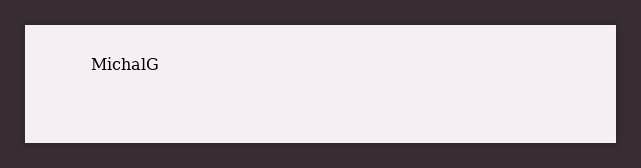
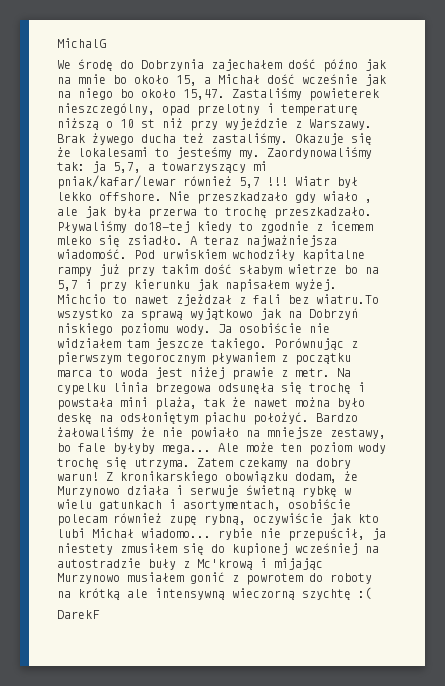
(159, 63) none -> [57,59,386,72] [57,74,386,86] [57,88,379,101] [57,103,358,116] [57,118,372,131] [57,133,372,145] [57,147,372,159] [57,161,267,173] [57,175,358,189] [57,191,372,204] [57,206,372,219] [57,221,373,233] [57,235,337,247] [57,249,365,262] [57,264,379,277] [57,279,337,292] [57,294,379,306] [57,308,358,321] [57,323,330,336] [57,338,358,350] [57,352,351,365] [57,367,351,380] [57,382,365,395] [57,397,365,410] [57,412,358,425] [57,427,386,440] [57,442,386,455] [57,457,351,469] [57,471,358,483] [57,485,351,497] [57,499,351,511] [57,513,379,526] [57,528,386,541] [57,543,379,556] [57,558,323,570] [57,572,372,585] [57,587,372,600] [57,610,100,619] // We środę do Dobrzynia zajechałem dość późno jak na mnie bo około 15, a Michał dość wcześnie jak na niego bo około 15,47. Zastaliśmy powieterek nieszczególny, opad przelotny i temperaturę niższą o 10 st niż przy wyjeździe z Warszawy. Brak żywego ducha też zastaliśmy. Okazuje się że lokalesami to jesteśmy my. Zaordynowaliśmy tak: ja 5,7, a towarzyszący mi pniak/kafar/lewar również 5,7 !!! Wiatr był lekko offshore. Nie przeszkadzało gdy wiało , ale jak była przerwa to trochę przeszkadzało. Pływaliśmy do18-tej kiedy to zgodnie z icemem mleko się zsiadło. A teraz najważniejsza wiadomość. Pod urwiskiem wchodziły kapitalne rampy już przy takim dość słabym wietrze bo na 5,7 i przy kierunku jak napisałem wyżej. Michcio to nawet zjeżdzał z fali bez wiatru.To wszystko za sprawą wyjątkowo jak na Dobrzyń niskiego poziomu wody. Ja osobiście nie widziałem tam jeszcze takiego. Porównując z pierwszym tegorocznym pływaniem z początku marca to woda jest niżej prawie z metr. Na cypelku linia brzegowa odsunęła się trochę i powstała mini plaża, tak że nawet można było deskę na odsłoniętym piachu położyć. Bardzo żałowaliśmy że nie powiało na mniejsze zestawy, bo fale byłyby mega... Ale może ten poziom wody trochę się utrzyma. Zatem czekamy na dobry warun! Z kronikarskiego obowiązku dodam, że Murzynowo działa i serwuje świetną rybkę w wielu gatunkach i asortymentach, osobiście polecam również zupę rybną, oczywiście jak kto lubi Michał wiadomo... rybie nie przepuścił, ja niestety zmusiłem się do kupionej wcześniej na autostradzie buły z Mc'krową i mijając Murzynowo musiałem gonić z powrotem do roboty na krótką ale intensywną wieczorną szychtę :( // DarekF

